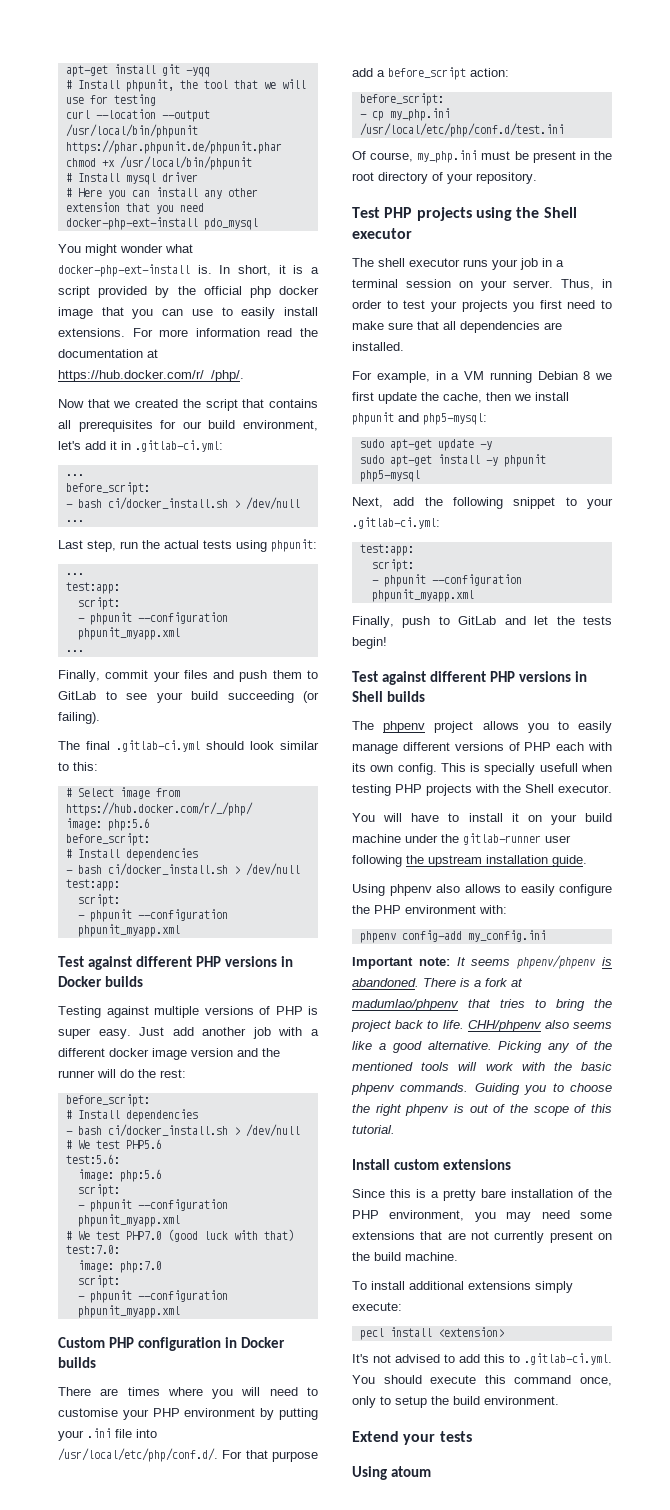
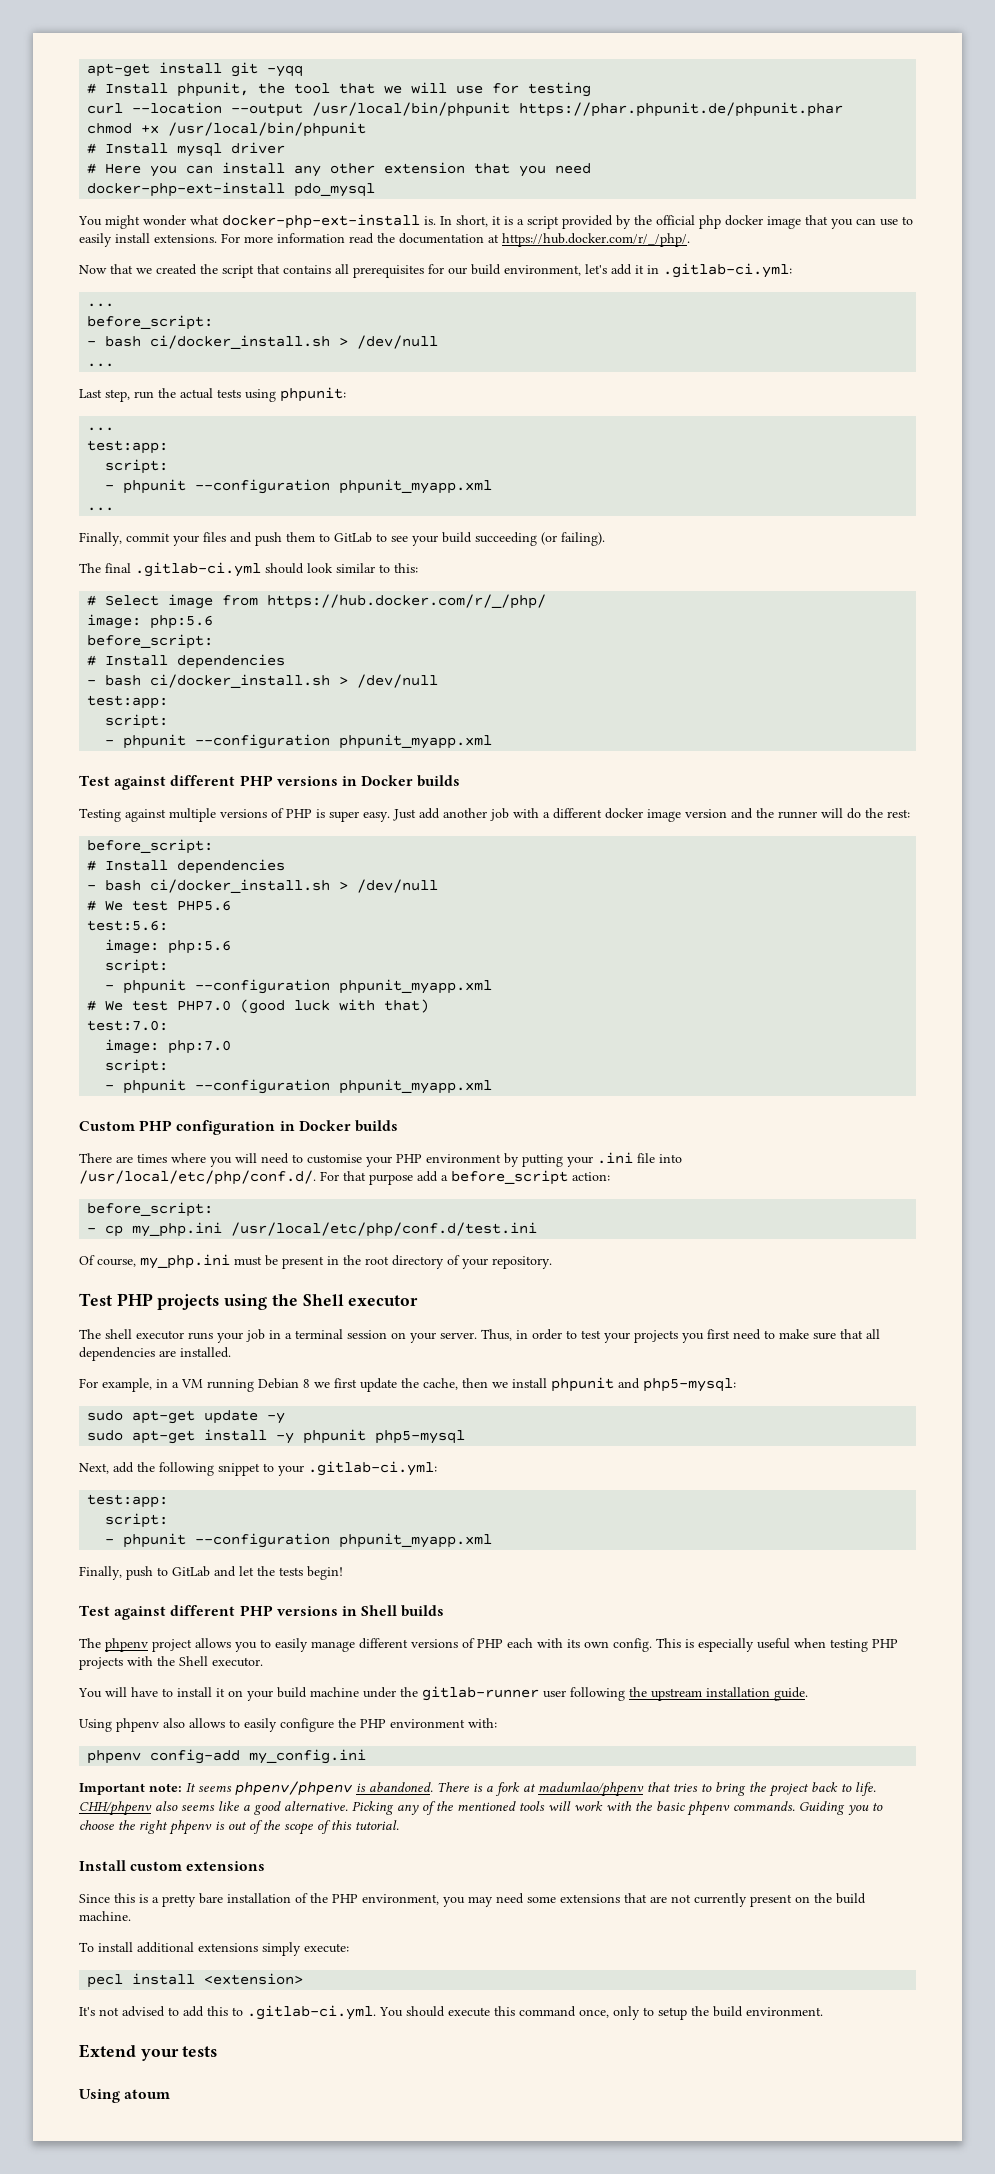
[484,763,578,775] specially usefull -> [698,1638,790,1652] especially useful

